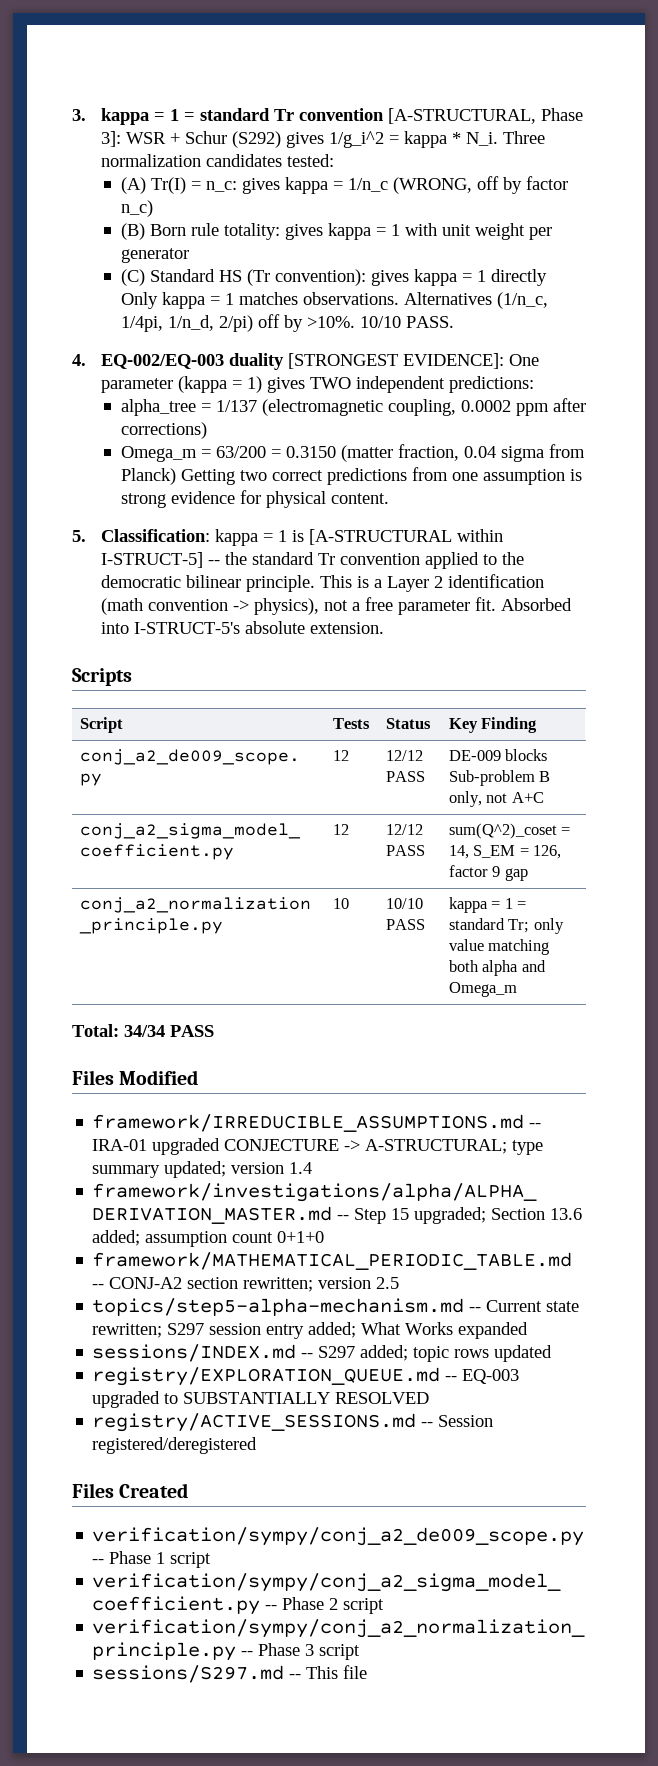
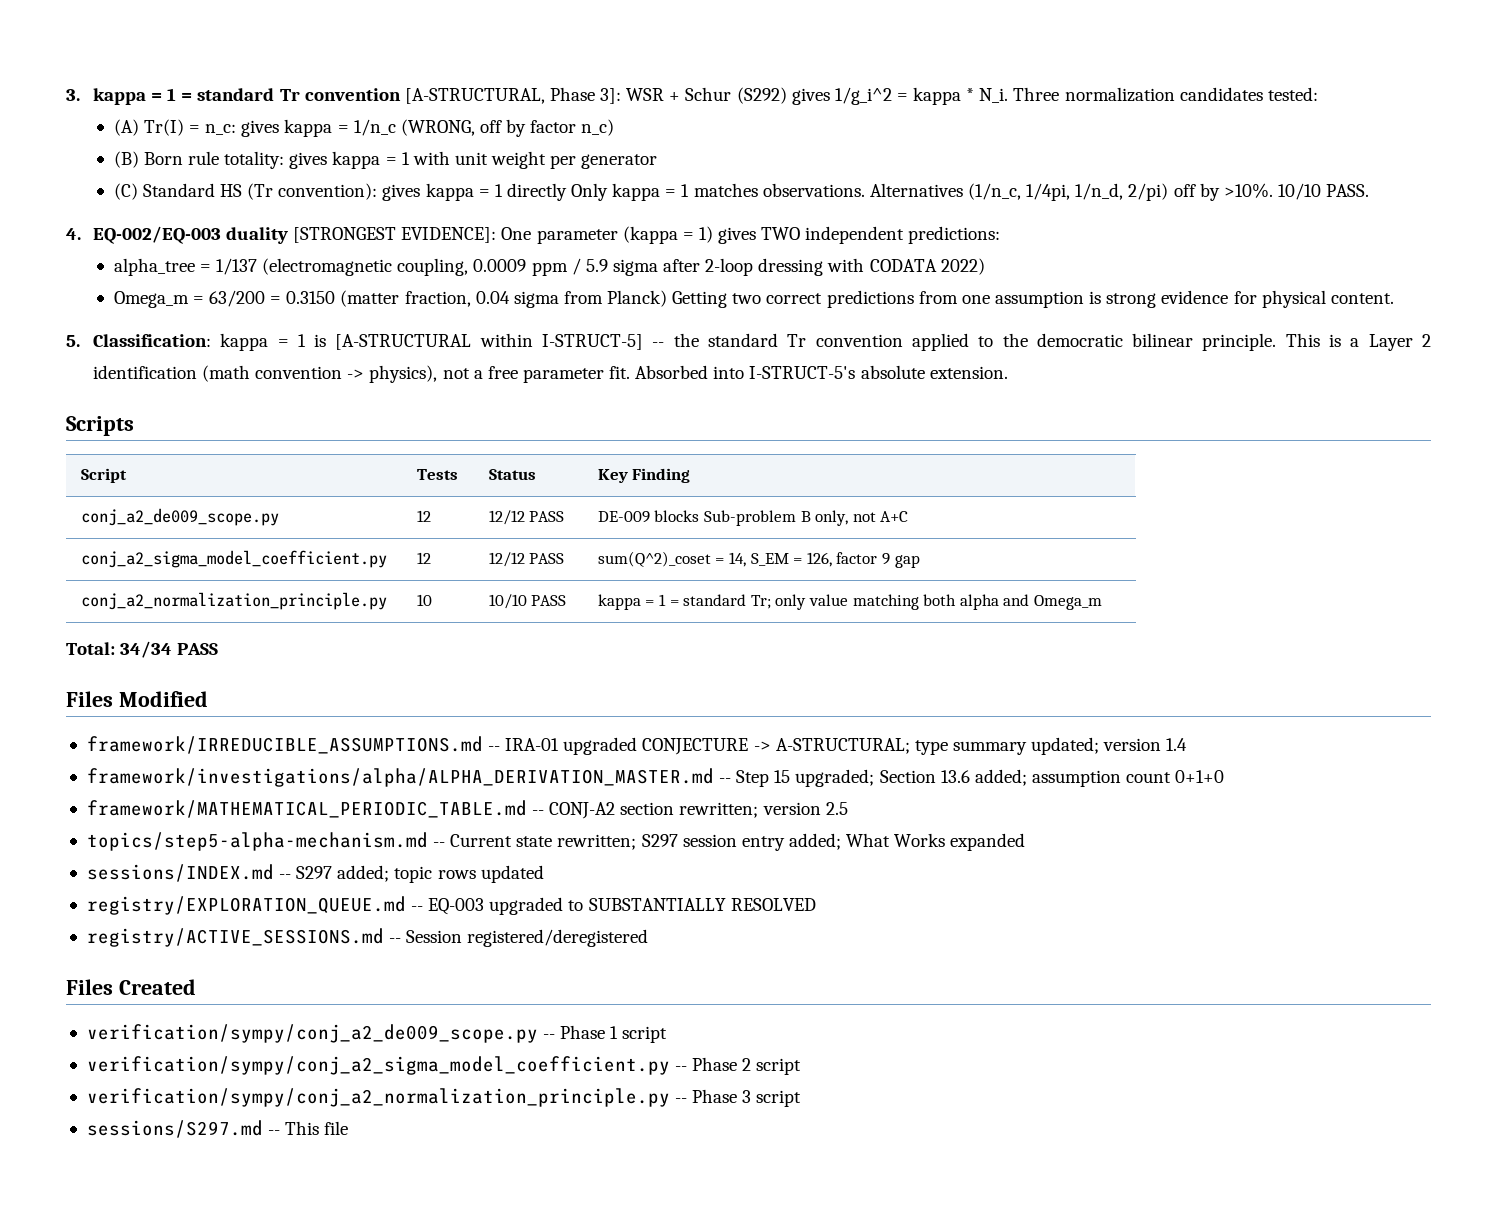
[460,398,586,416] [120,422,207,439] 0.0002 ppm after corrections) -> [473,258,985,276] 0.0009 ppm / 5.9 sigma after 2-loop dressing with CODATA 2022)

